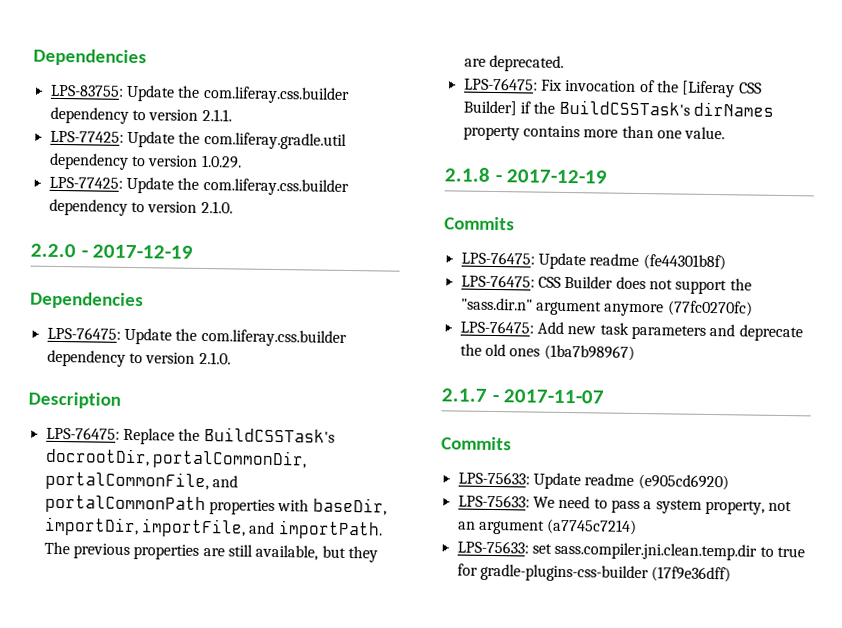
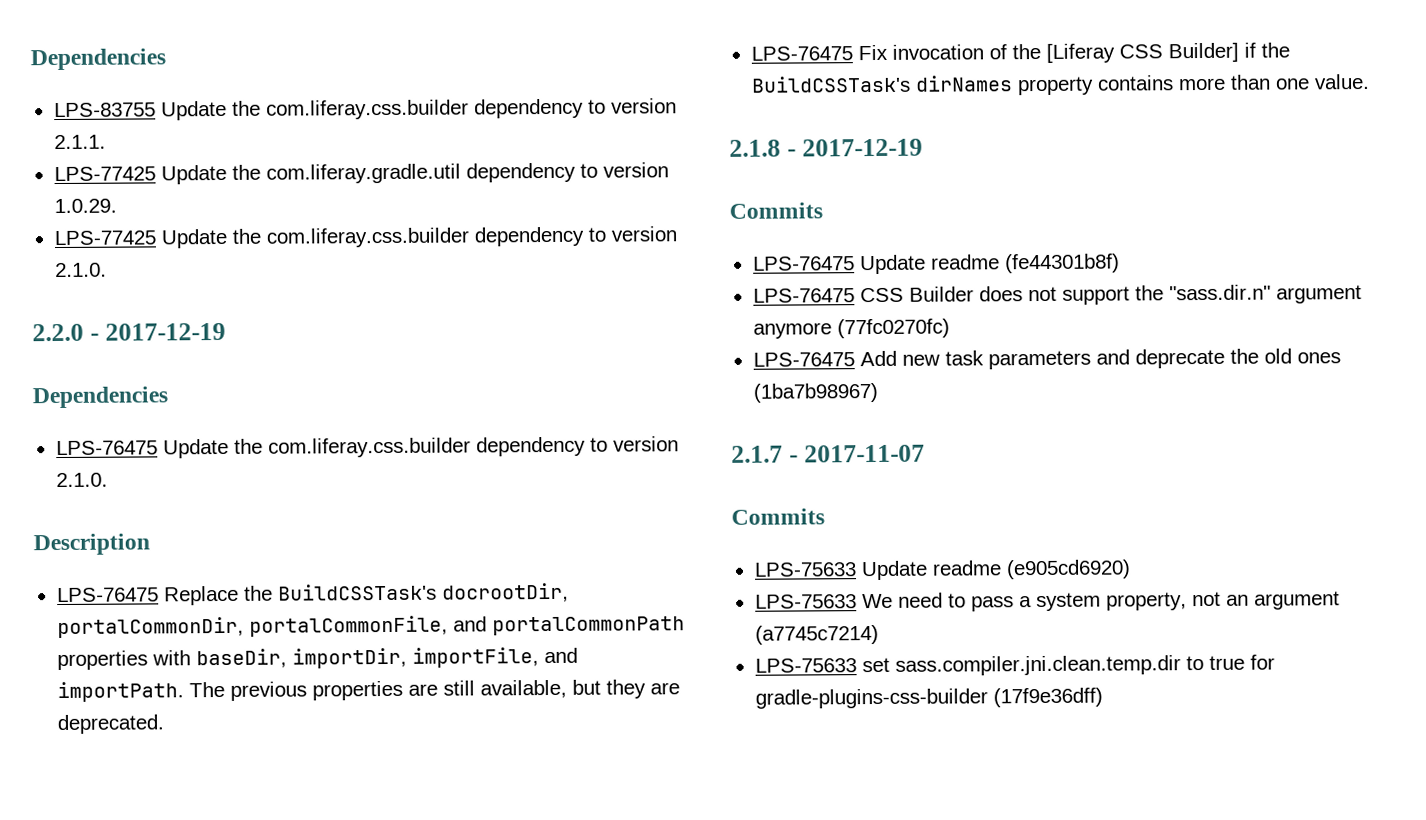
[33,48,147,67] [49,84,124,97] Dependencies // LPS-83755: -> [30,48,166,71] [53,102,156,118] Dependencies // LPS-83755
[49,130,124,143] LPS-77425: -> [53,166,156,182] LPS-77425
[48,176,123,189] LPS-77425: -> [53,230,156,246] LPS-77425
[46,326,121,340] LPS-76475: -> [55,440,158,456] LPS-76475
[45,426,120,440] LPS-76475: -> [56,587,159,603] LPS-76475
[463,77,538,91] LPS-76475: -> [750,46,853,61] LPS-76475
[460,251,535,265] LPS-76475: -> [752,256,855,271] LPS-76475
[460,274,535,288] LPS-76475: -> [752,288,855,303] LPS-76475
[459,320,534,334] LPS-76475: -> [752,352,855,367] LPS-76475
[457,471,530,485] LPS-75633: -> [753,562,857,577] LPS-75633
[457,494,530,508] LPS-75633: -> [754,594,857,609] LPS-75633
[456,540,529,554] LPS-75633: -> [754,658,857,673] LPS-75633

